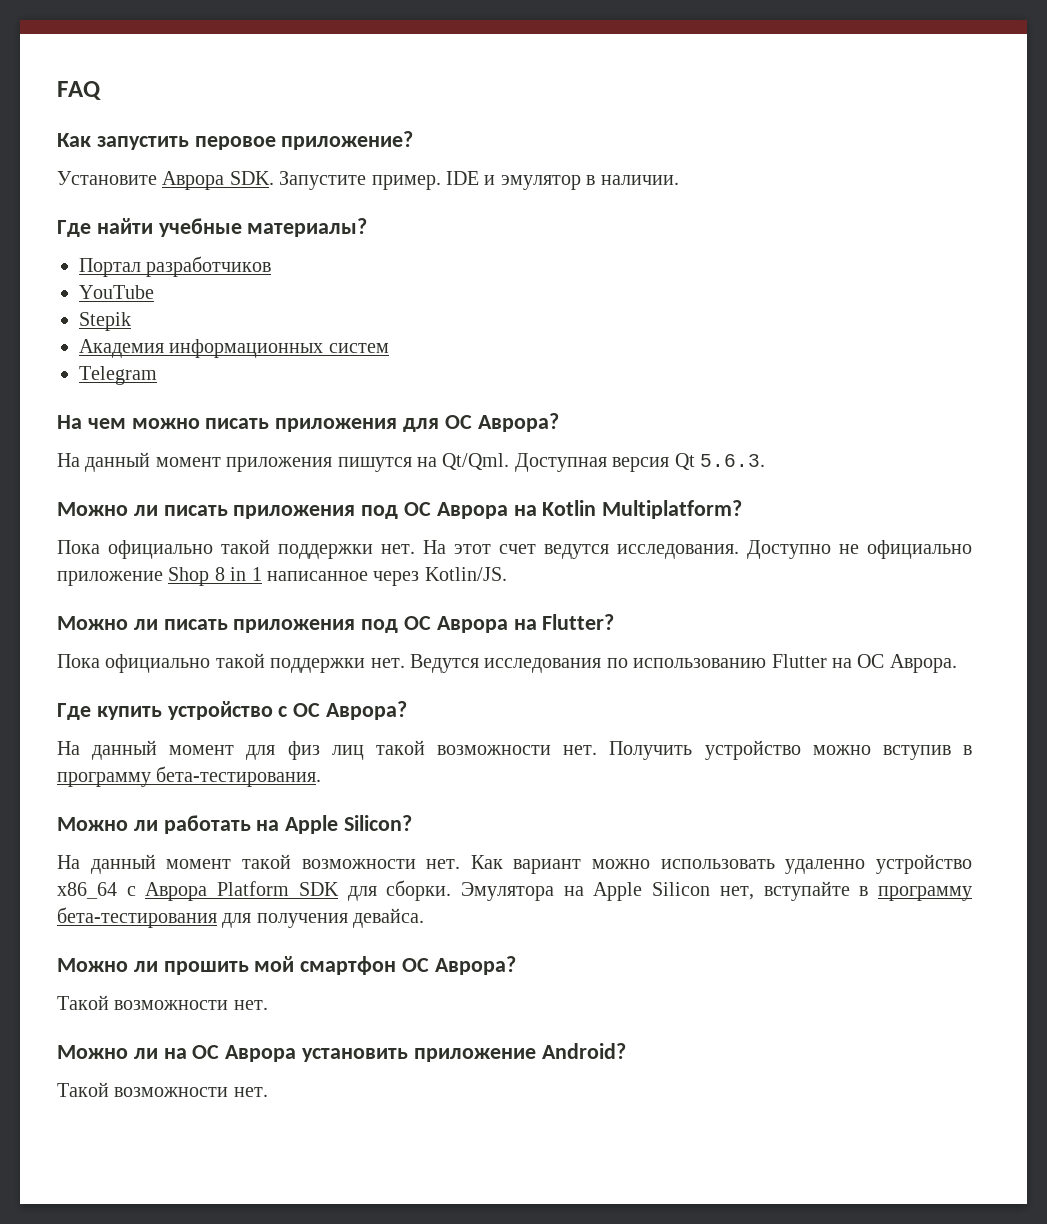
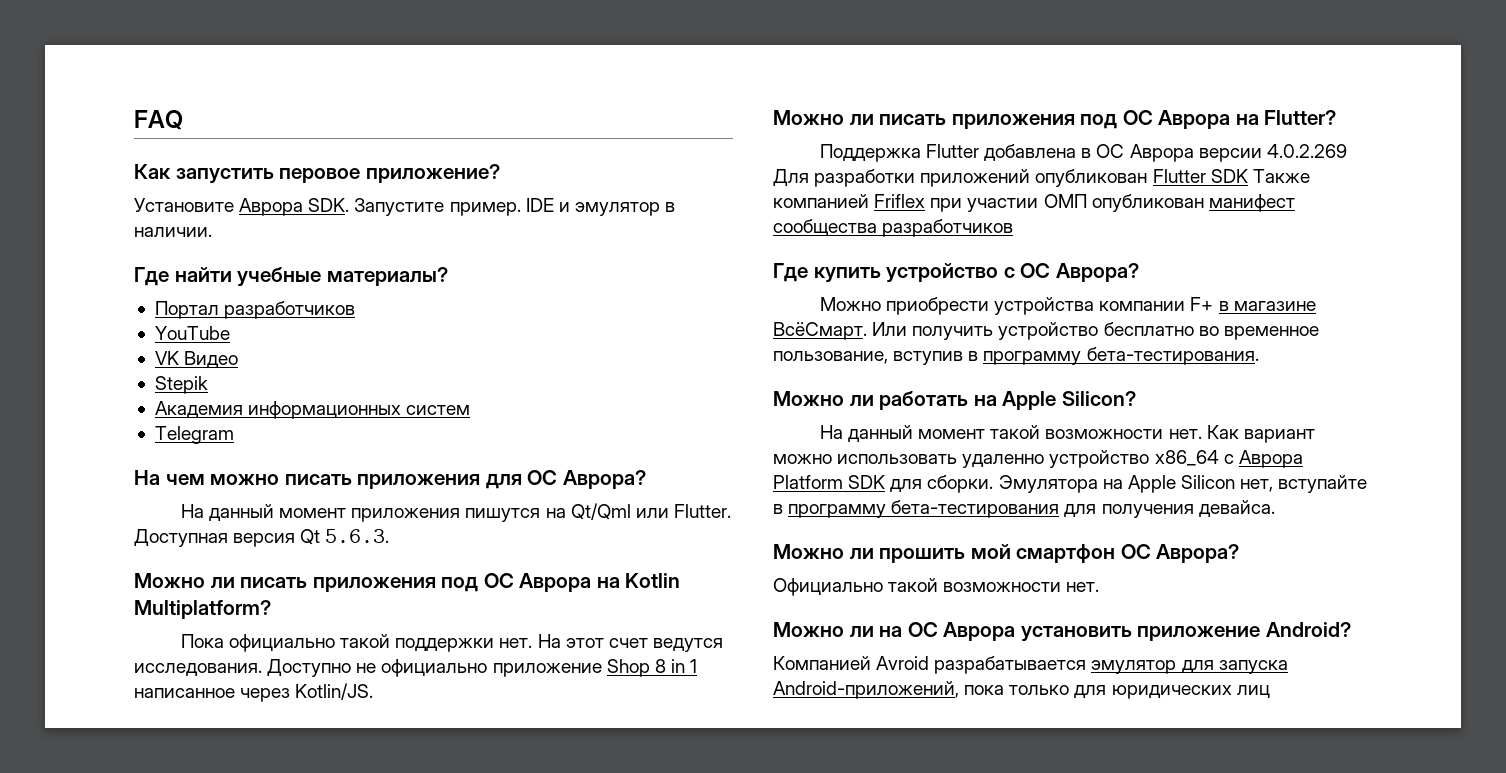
(154, 292) none -> [154,351,239,368] // VK Видео
[442,453,510,470] Qt/Qml. -> [570,503,731,520] Qt/Qml или Flutter.
[57,653,957,673] Пока официально такой поддержки нет. Ведутся исследования по использованию Flutter на ОС Аврора. -> [819,144,1347,162] [773,169,1310,187] [773,194,1295,212] [773,219,1014,237] Поддержка Flutter добавлена в ОС Аврора версии 4.0.2.269 Для разработки приложений опубликован Flutter SDK Также компанией Friflex при участии ОМП опубликован манифест сообщества разработчиков
[57,740,871,760] На данный момент для физ лиц такой возможности нет. Получить устройство можно -> [819,297,1316,315] [773,322,1319,340] [773,351,888,364] Можно приобрести устройства компании F+ в магазине ВсёСмарт. Или получить устройство бесплатно во временное пользование,
[57,995,109,1010] Такой -> [773,578,939,596] Официально такой
[57,1082,268,1097] Такой возможности нет. -> [773,656,1288,674] [773,681,1270,699] Компанией Avroid разрабатывается эмулятор для запуска Android-приложений, пока только для юридических лиц

